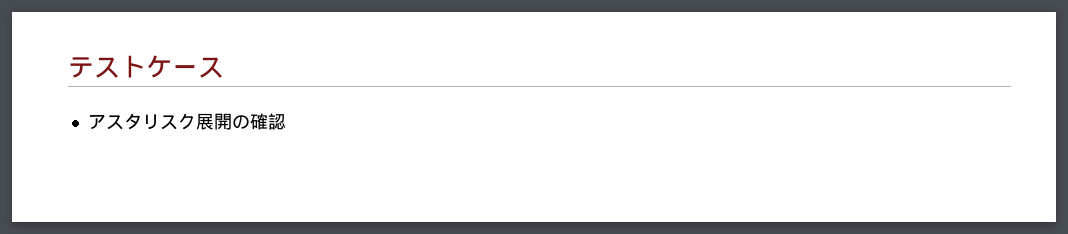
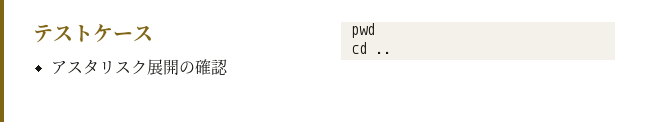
(286, 121) none -> [350,23,375,38] [350,42,391,54] // pwd // cd ..

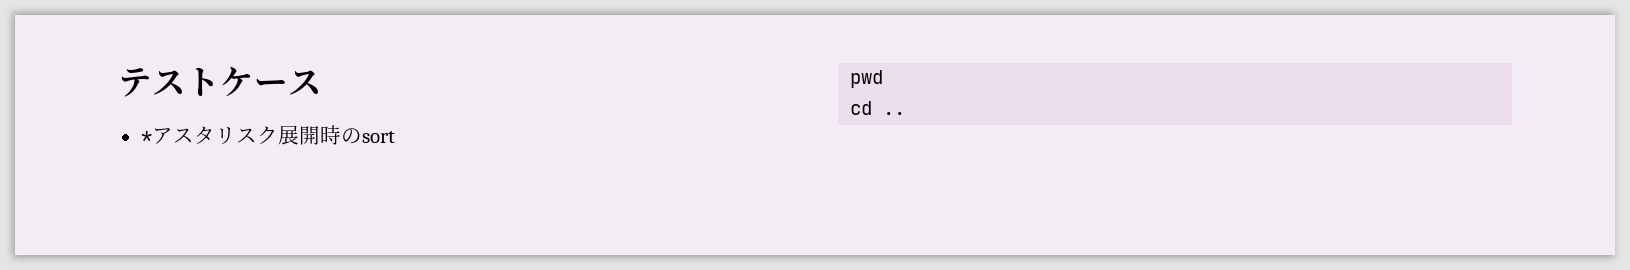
(153, 34) none -> [140,131,152,143] *
[178,59,228,75] の確認 -> [319,125,395,145] 時のsort

